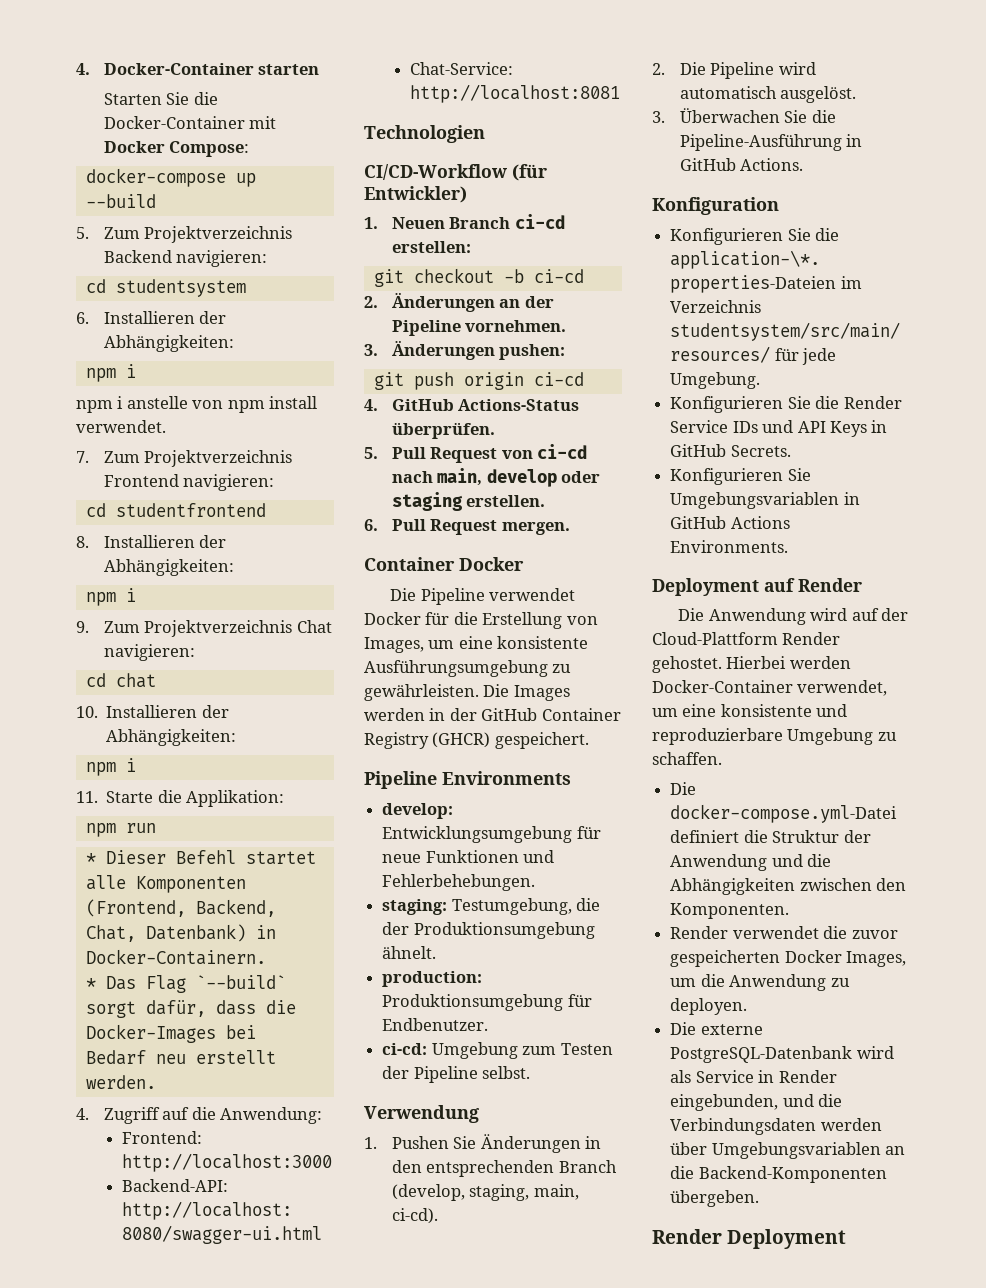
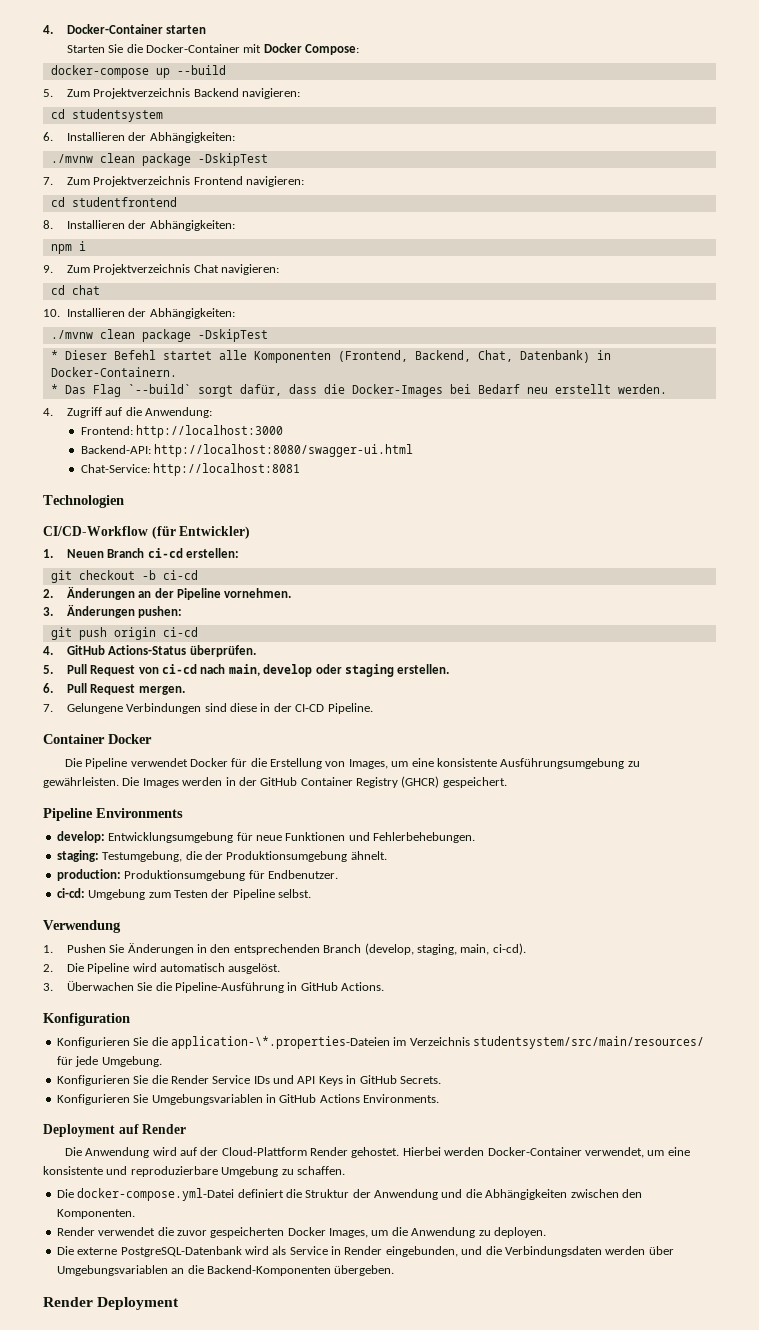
[85,364,136,382] [76,396,318,413] [76,420,166,433] npm i // npm i anstelle von npm install verwendet. -> [50,153,268,166] ./mvnw clean package -DskipTest
[85,758,136,776] [76,790,285,807] [85,823,156,837] npm i // 11. Starte die Applikation: // npm run -> [50,329,268,342] ./mvnw clean package -DskipTest
(570, 528) none -> [43,703,373,714] // 7. Gelungene Verbindungen sind diese in der CI-CD Pipeline.

